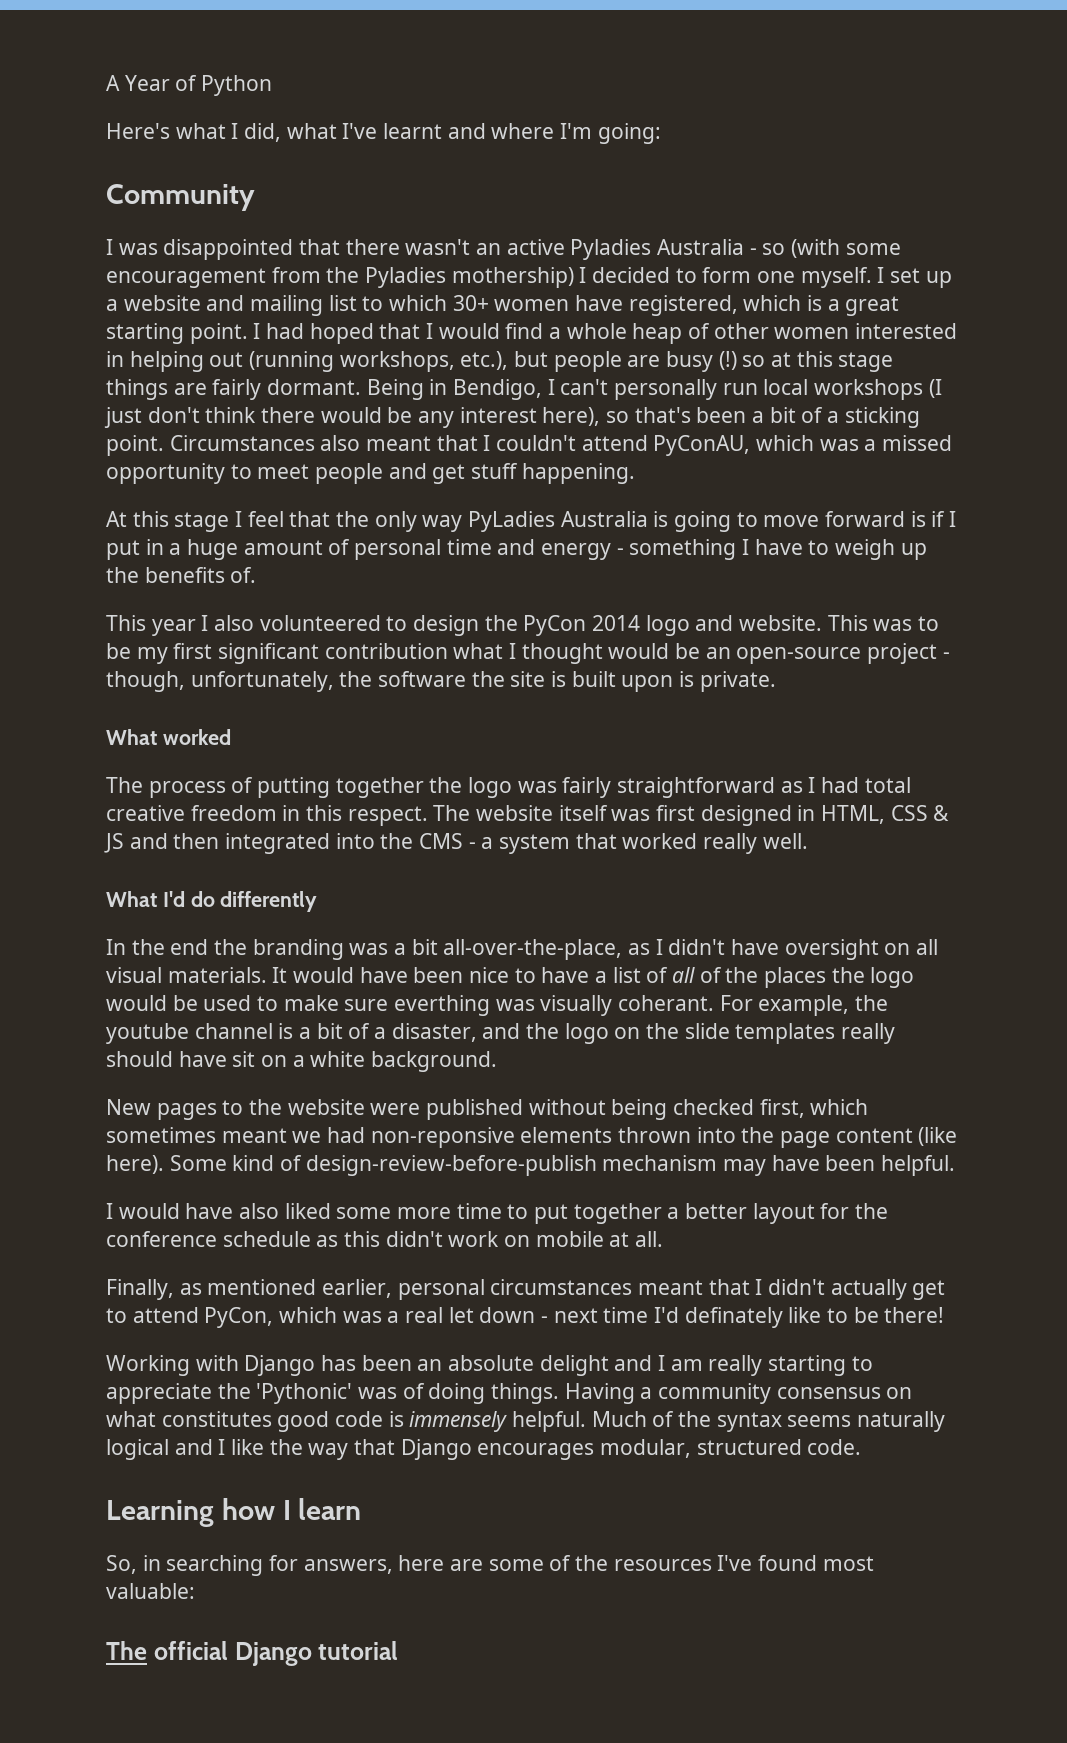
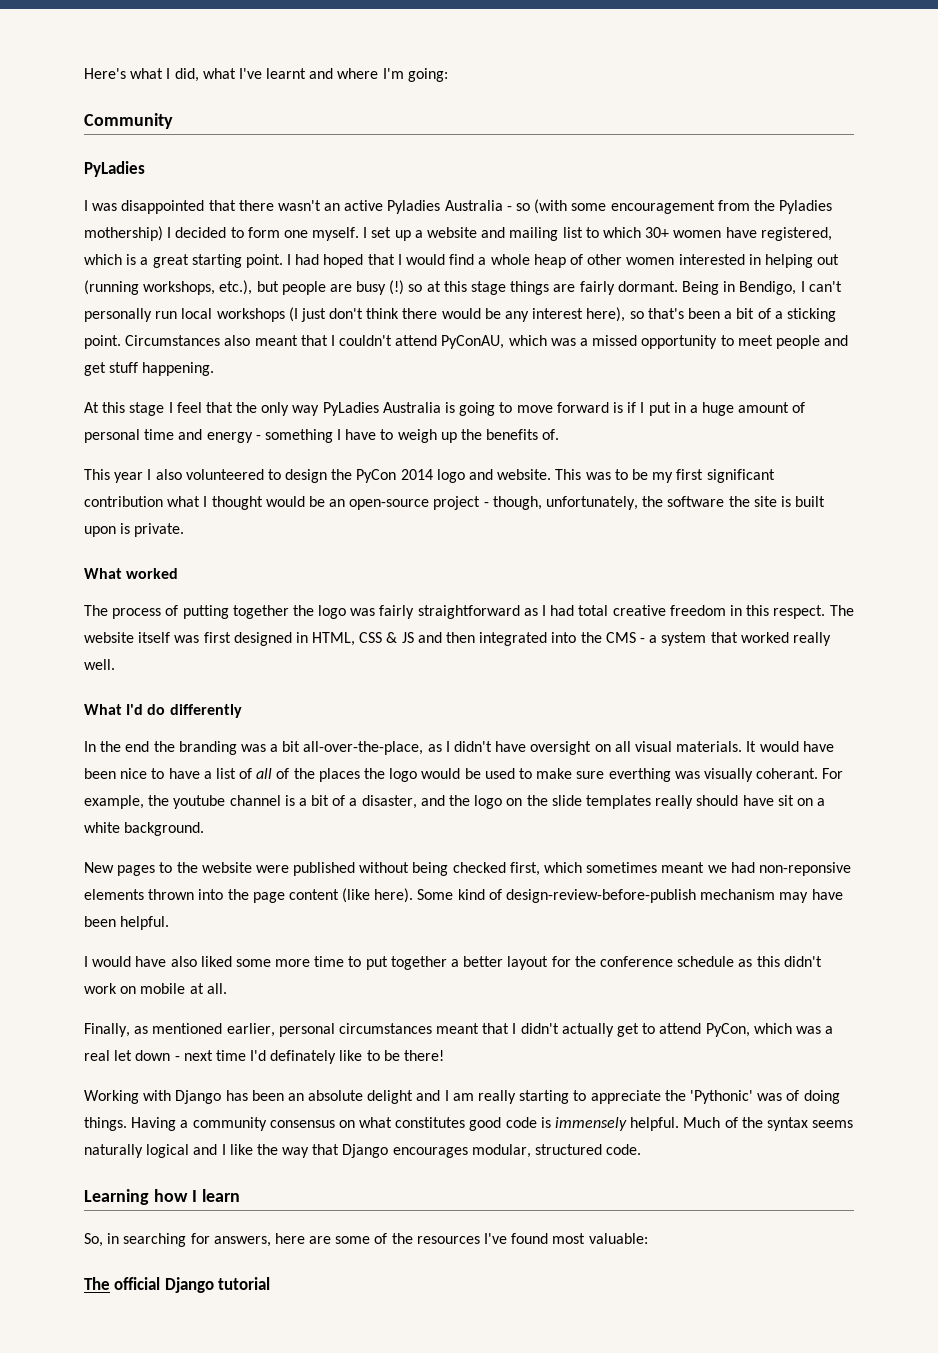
[106,75,273,96] A Year of Python // -> (84, 73) none
(255, 197) none -> [84,161,145,177] // PyLadies

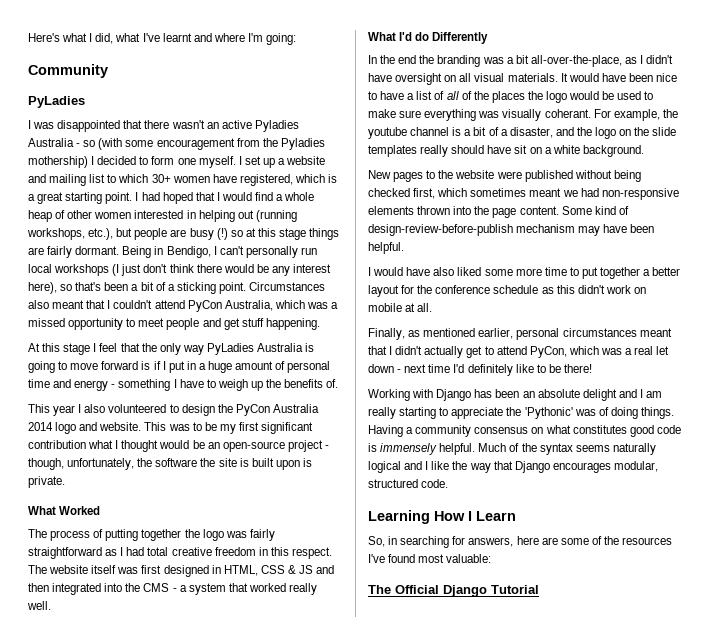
[441,335,505,349] PyConAU, -> [187,300,273,312] PyCon Australia,
(397, 476) none -> [272,404,319,413] Australia
[126,568,179,579] worked -> [59,506,101,515] Worked
[169,704,242,718] differently -> [432,32,489,44] Differently
[608,768,671,782] everthing -> [424,109,477,121] everything
[758,862,851,876] non-reponsive -> [601,188,679,200] non-responsive
[288,888,414,903] content (like here). -> [519,206,559,215] content.
[270,1050,337,1064] definately -> [467,364,513,376] definitely
[153,1189,240,1202] how I learn -> [434,511,516,521] How I Learn
[114,1277,271,1293] official Django tutorial -> [395,585,539,597] Official Django Tutorial

